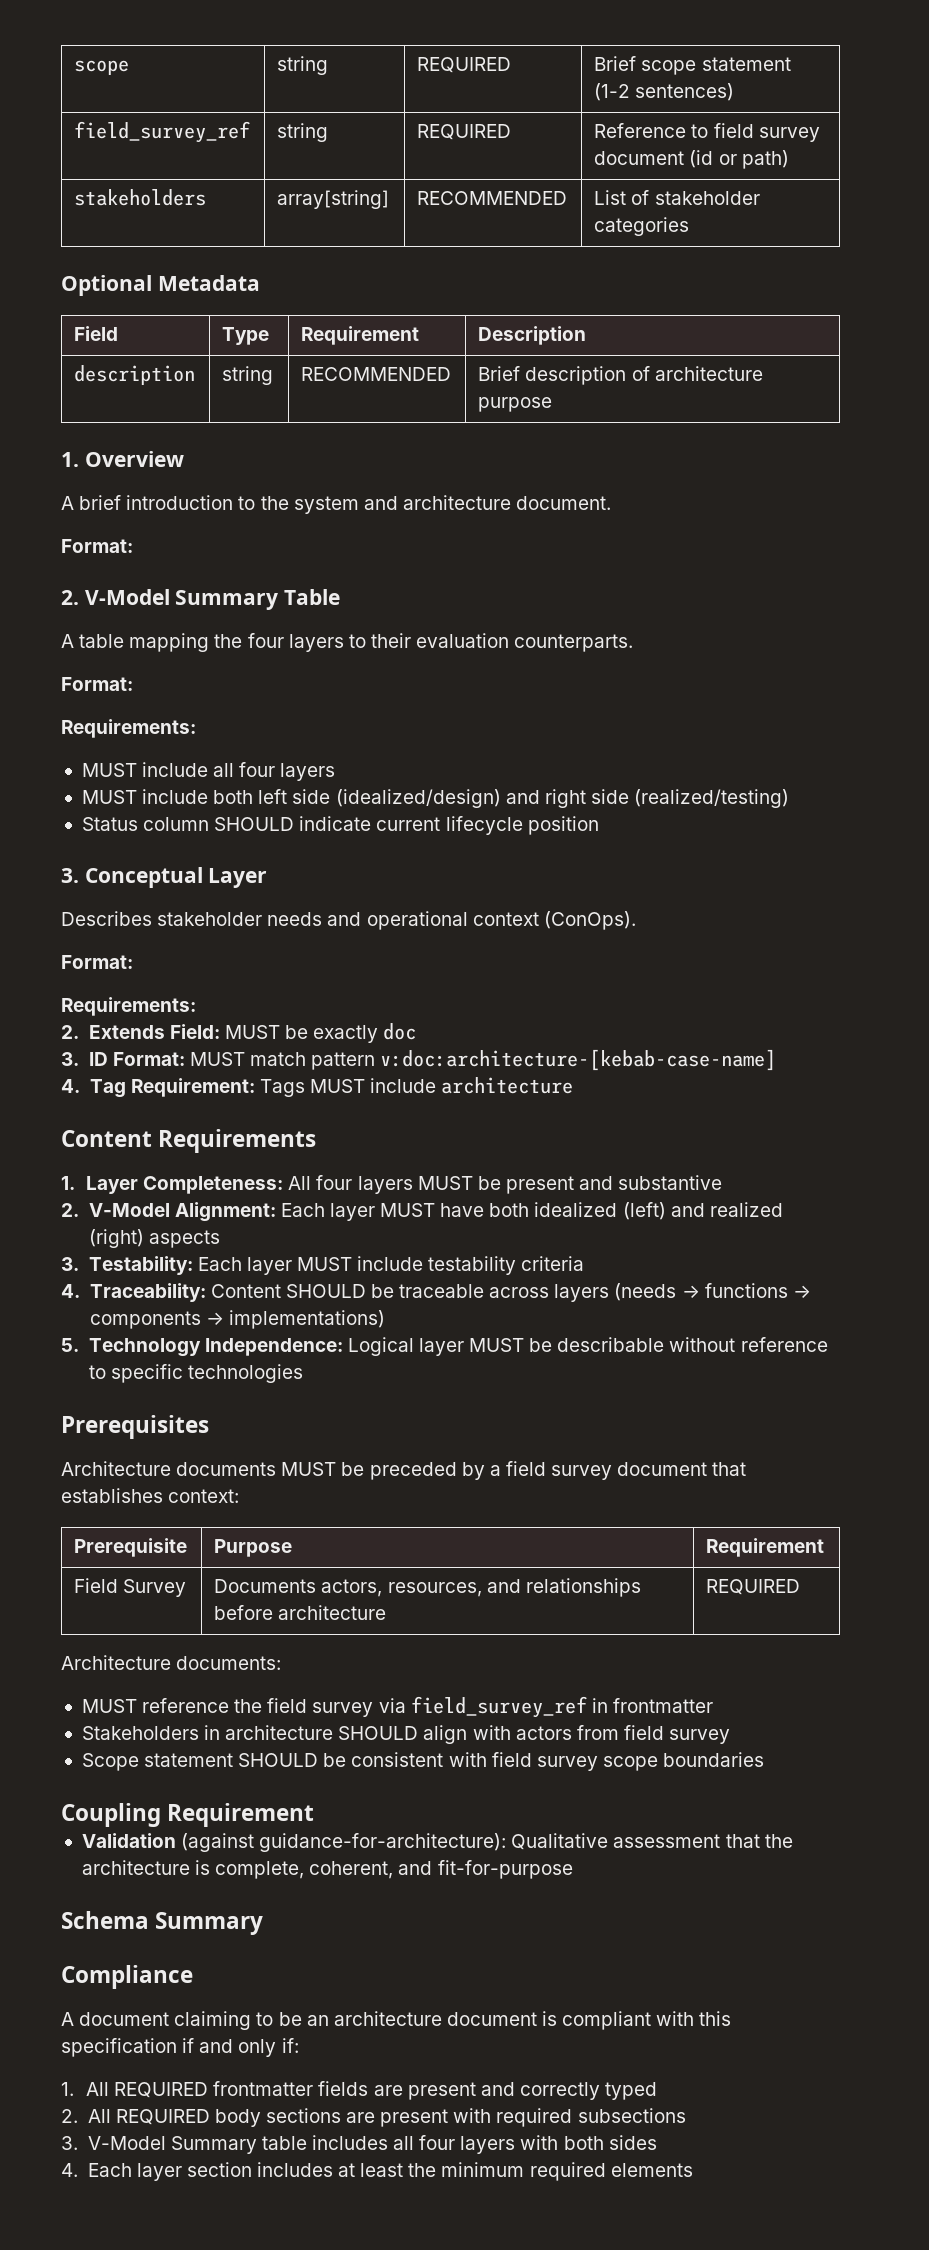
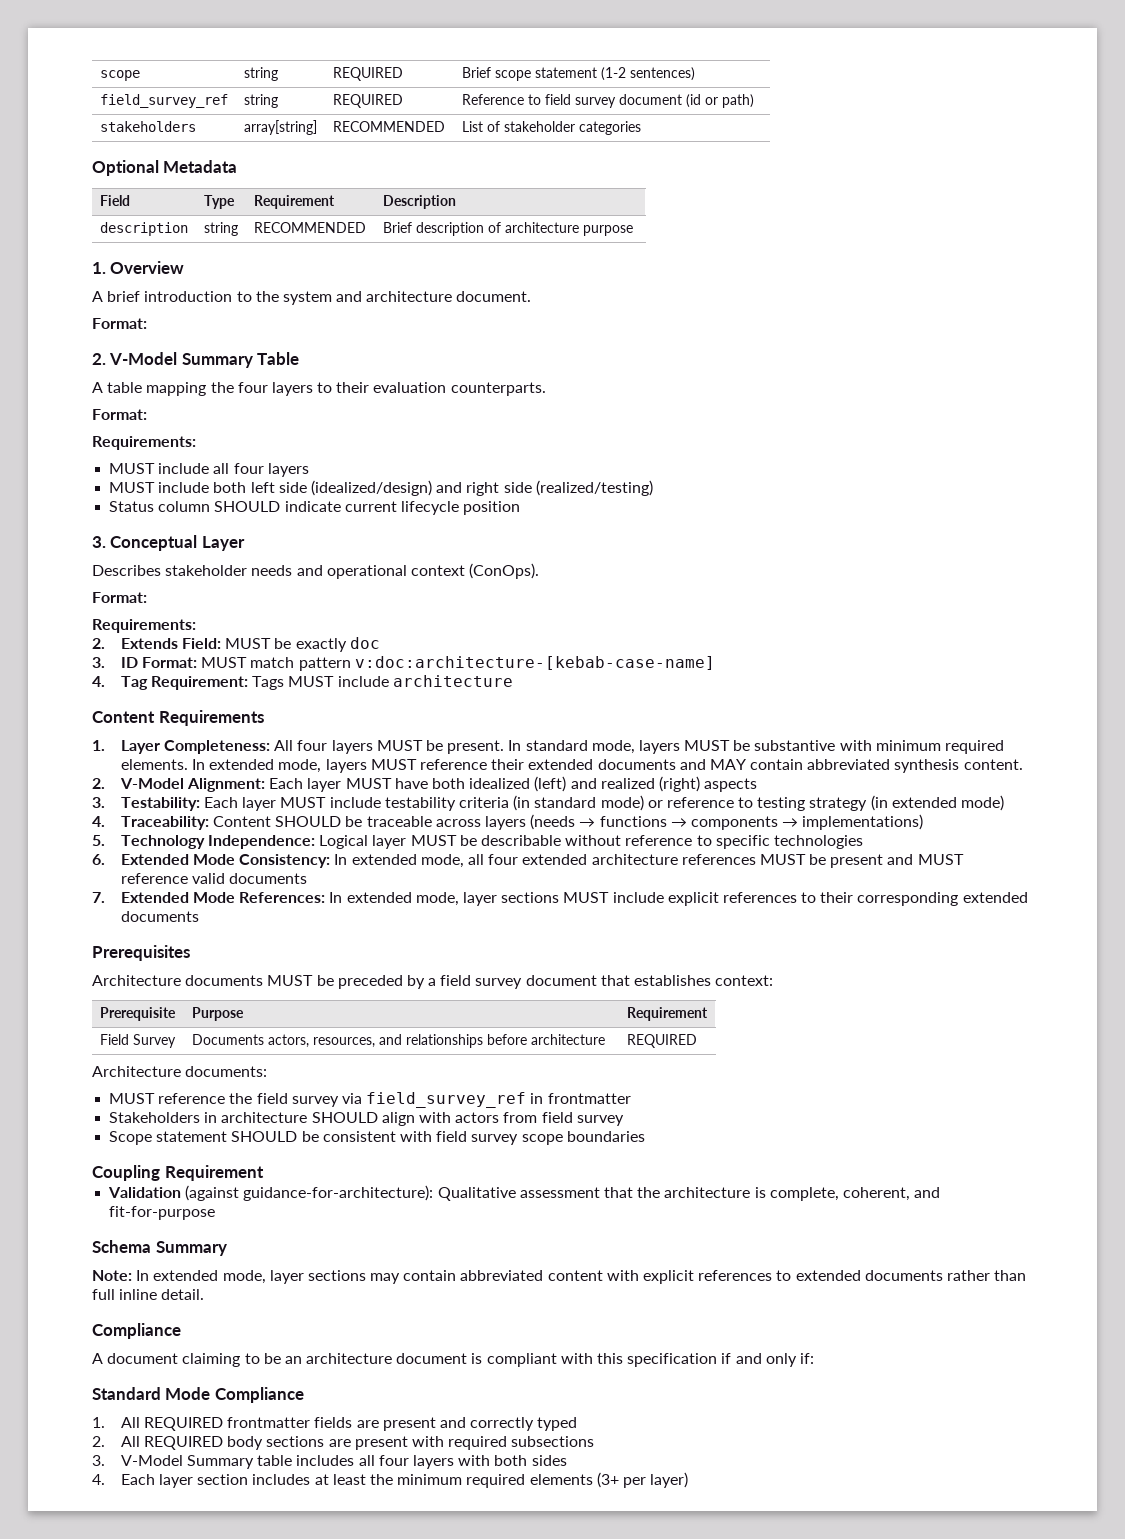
[505,1175,723,1194] present and substantive -> [447,740,1005,754] [120,759,1023,773] present. In standard mode, layers MUST be substantive with minimum required elements. In extended mode, layers MUST reference their extended documents and MAY contain abbreviated synthesis content.
(585, 1263) none -> [513,795,1005,811] (in standard mode) or reference to testing strategy (in extended mode)
(303, 1373) none -> [92,854,964,868] [120,873,308,884] [92,892,1028,906] [120,911,199,922] // 6. Extended Mode Consistency: In extended mode, all four extended architecture references MUST be present and MUST reference valid documents // 7. Extended Mode References: In extended mode, layer sections MUST include explicit references to their corresponding extended documents
(264, 1923) none -> [92,1270,1027,1284] [92,1289,205,1300] // Note: In extended mode, layer sections may contain abbreviated content with explicit references to extended documents rather than full inline detail.
(299, 2045) none -> [92,1387,304,1403] // Standard Mode Compliance
(693, 2170) none -> [596,1472,689,1488] (3+ per layer)

